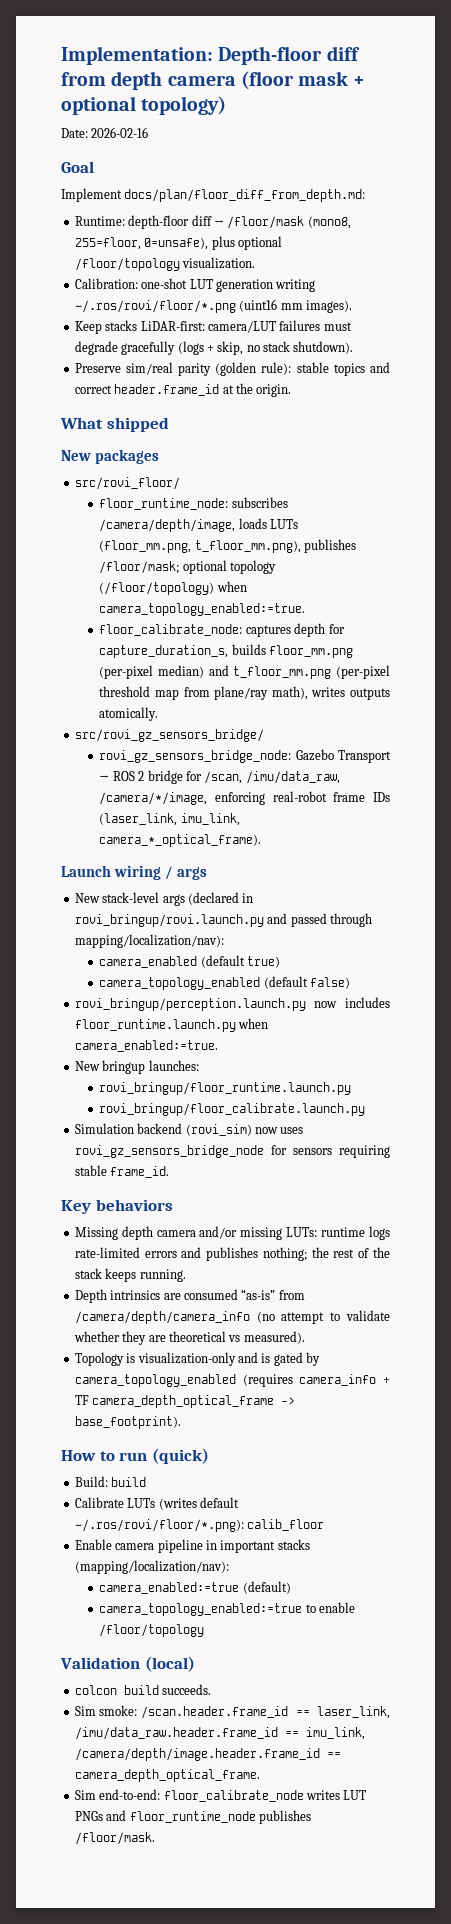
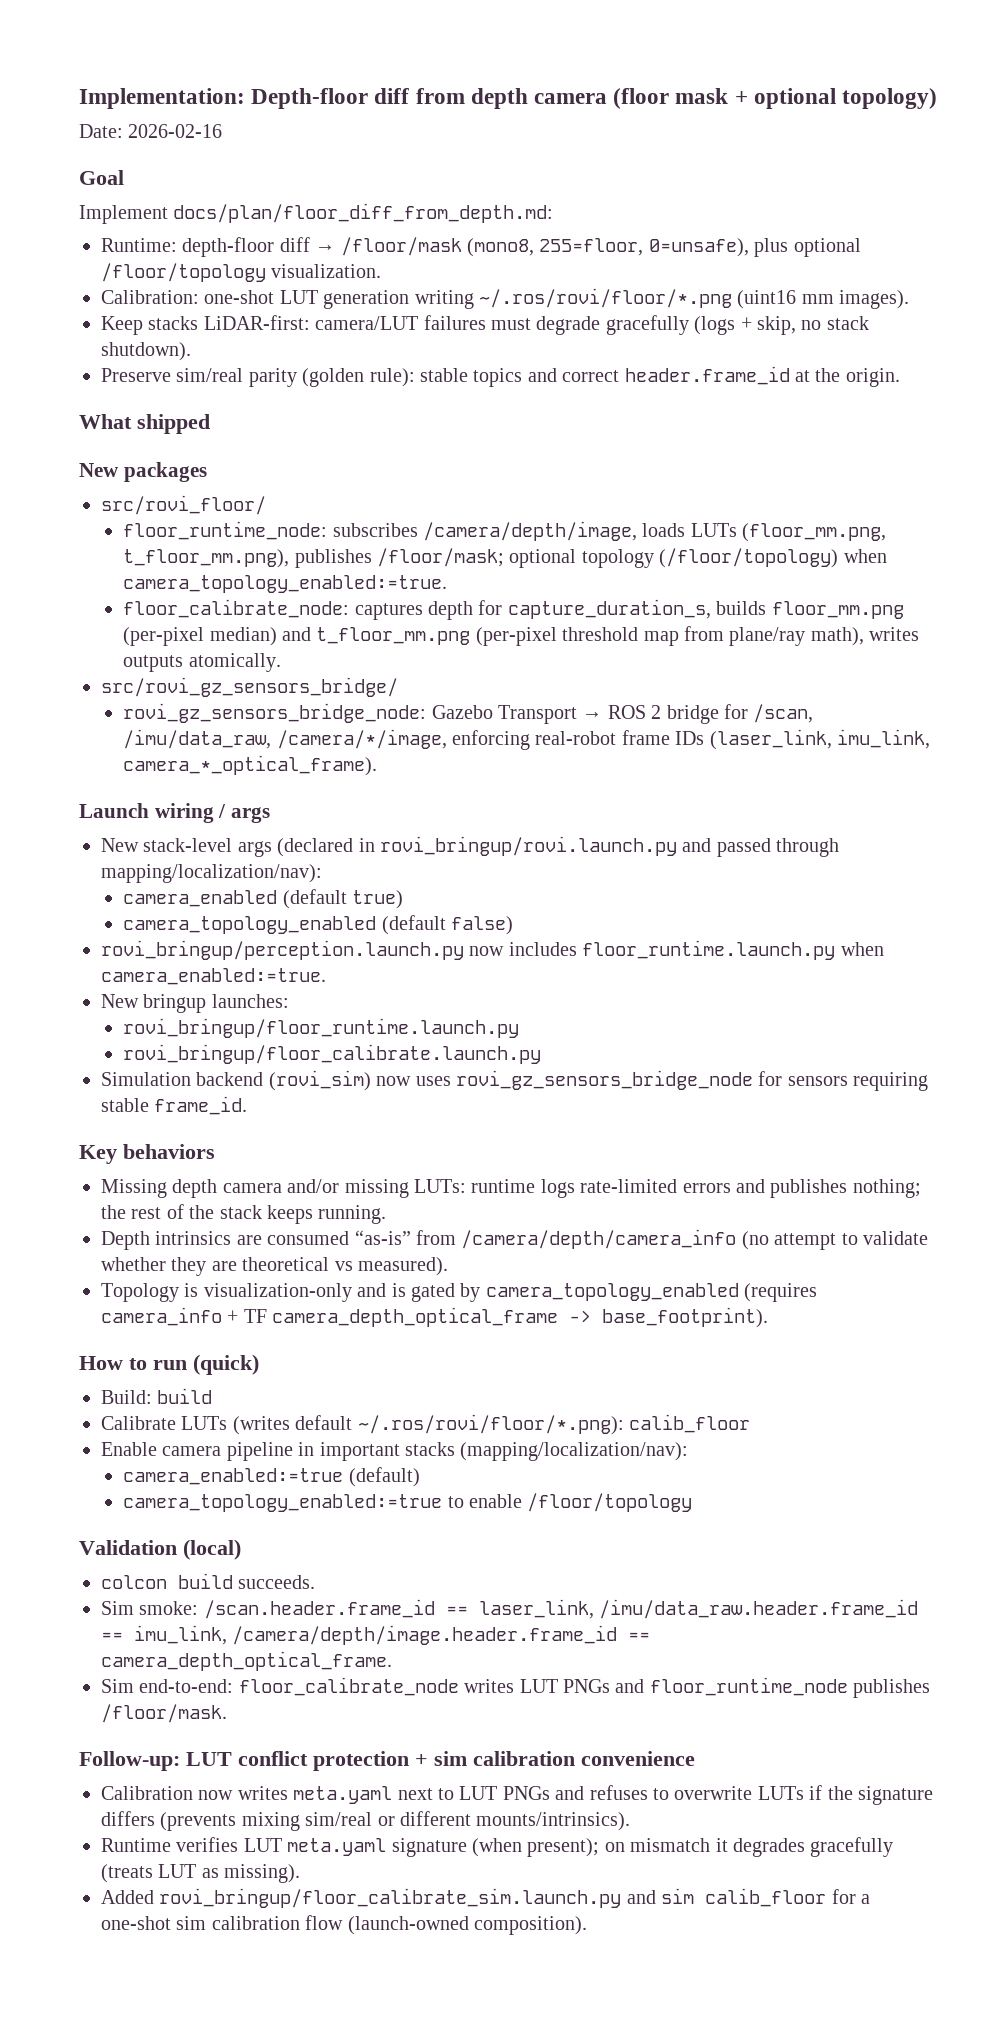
(155, 1838) none -> [79,1751,695,1771] [101,1785,933,1805] [101,1811,631,1831] [101,1837,894,1857] [101,1864,301,1883] [101,1888,870,1908] [101,1915,587,1935] // Follow-up: LUT conflict protection + sim calibration convenience // Calibration now writes meta.yaml next to LUT PNGs and refuses to overwrite LUTs if the signature differs (prevents mixing sim/real or different mounts/intrinsics). // Runtime verifies LUT meta.yaml signature (when present); on mismatch it degrades gracefully (treats LUT as missing). // Added rovi_bringup/floor_calibrate_sim.launch.py and sim calib_floor for a one-shot sim calibration flow (launch-owned composition).

